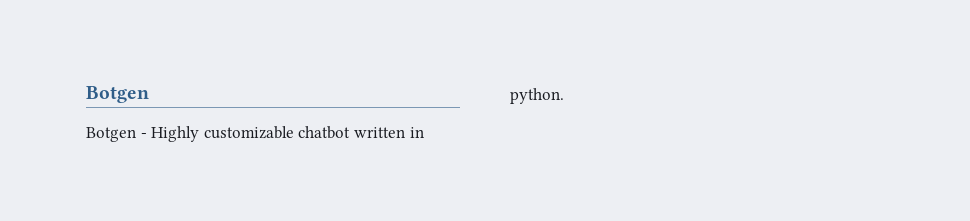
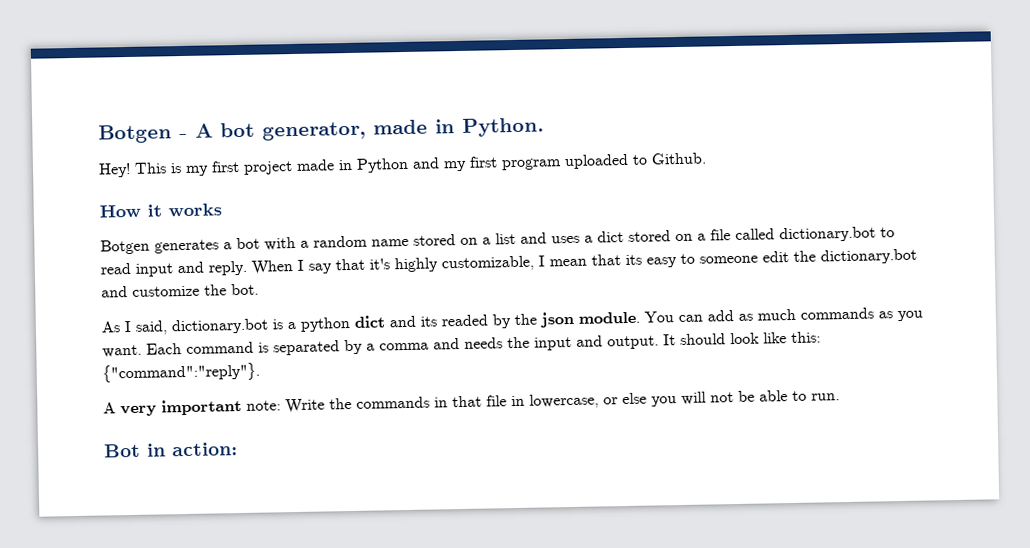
[86,86,149,103] [86,126,424,142] [510,88,564,104] Botgen // Botgen - Highly customizable chatbot written in python. -> [98,117,544,144] [98,152,707,178] [99,203,222,218] [100,226,895,255] [100,248,917,277] [101,283,259,298] [101,307,923,335] [102,331,821,358] [102,362,260,383] [103,390,840,417] [104,442,238,458] Botgen - A bot generator, made in Python. // Hey! This is my first project made in Python and my first program uploaded to Github. // How it works // Botgen generates a bot with a random name stored on a list and uses a dict stored on a file called dictionary.bot to read input and reply. When I say that it's highly customizable, I mean that its easy to someone edit the dictionary.bot and customize the bot. // As I said, dictionary.bot is a python dict and its readed by the json module. You can add as much commands as you want. Each command is separated by a comma and needs the input and output. It should look like this: {"command":"reply"}. // A very important note: Write the commands in that file in lowercase, or else you will not be able to run. // Bot in action:

